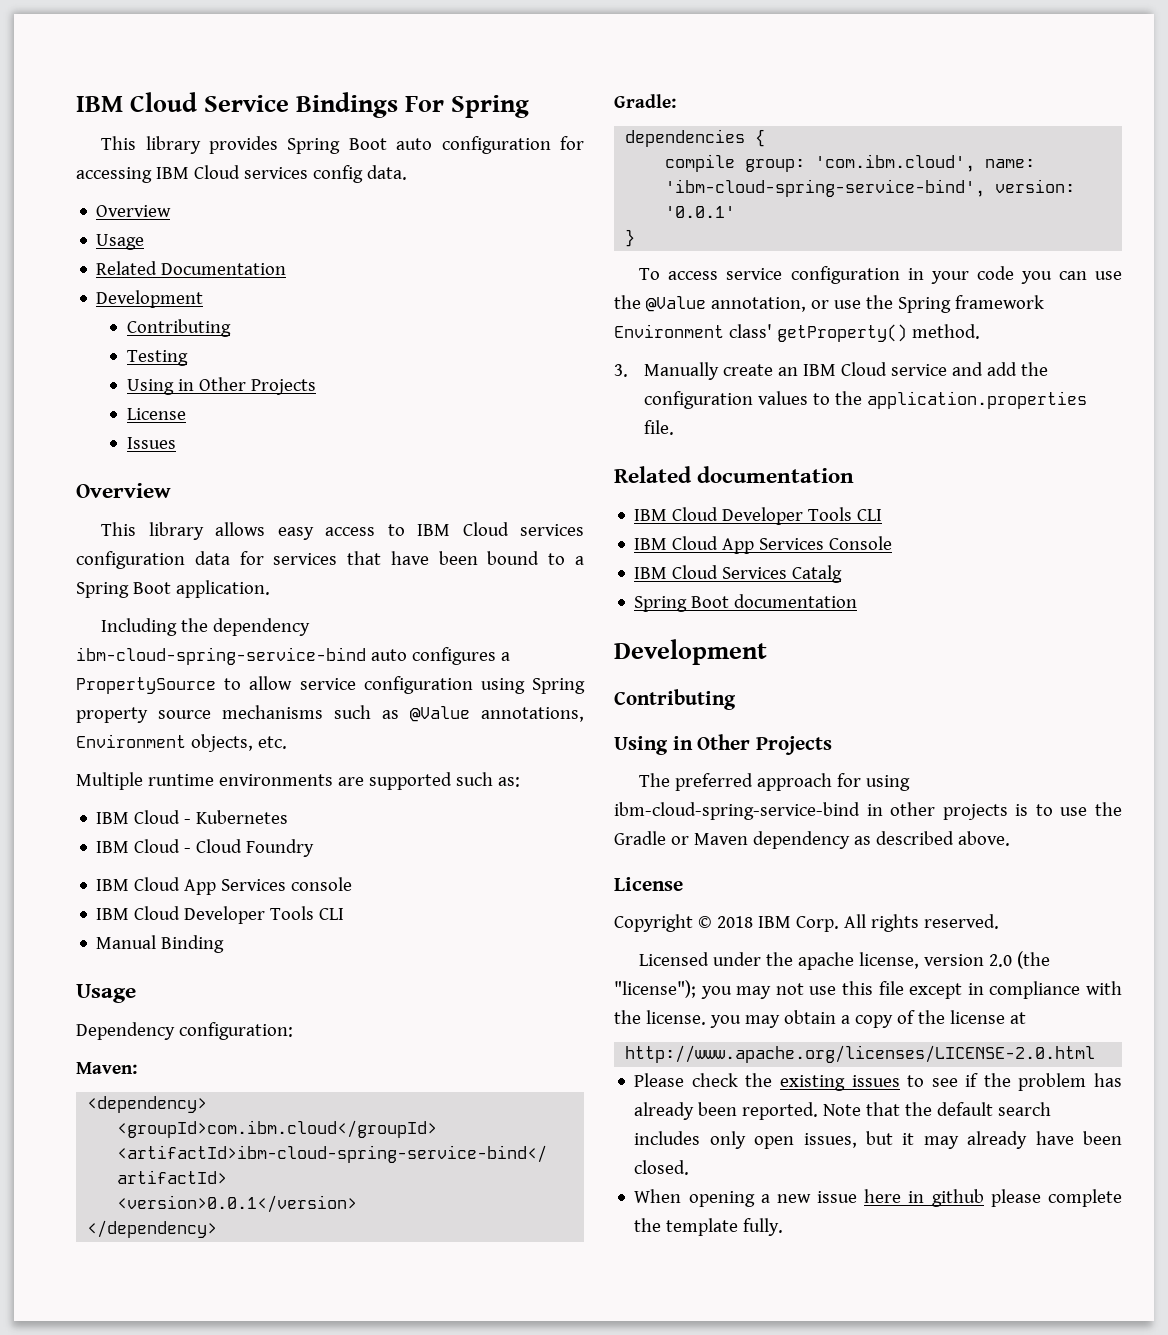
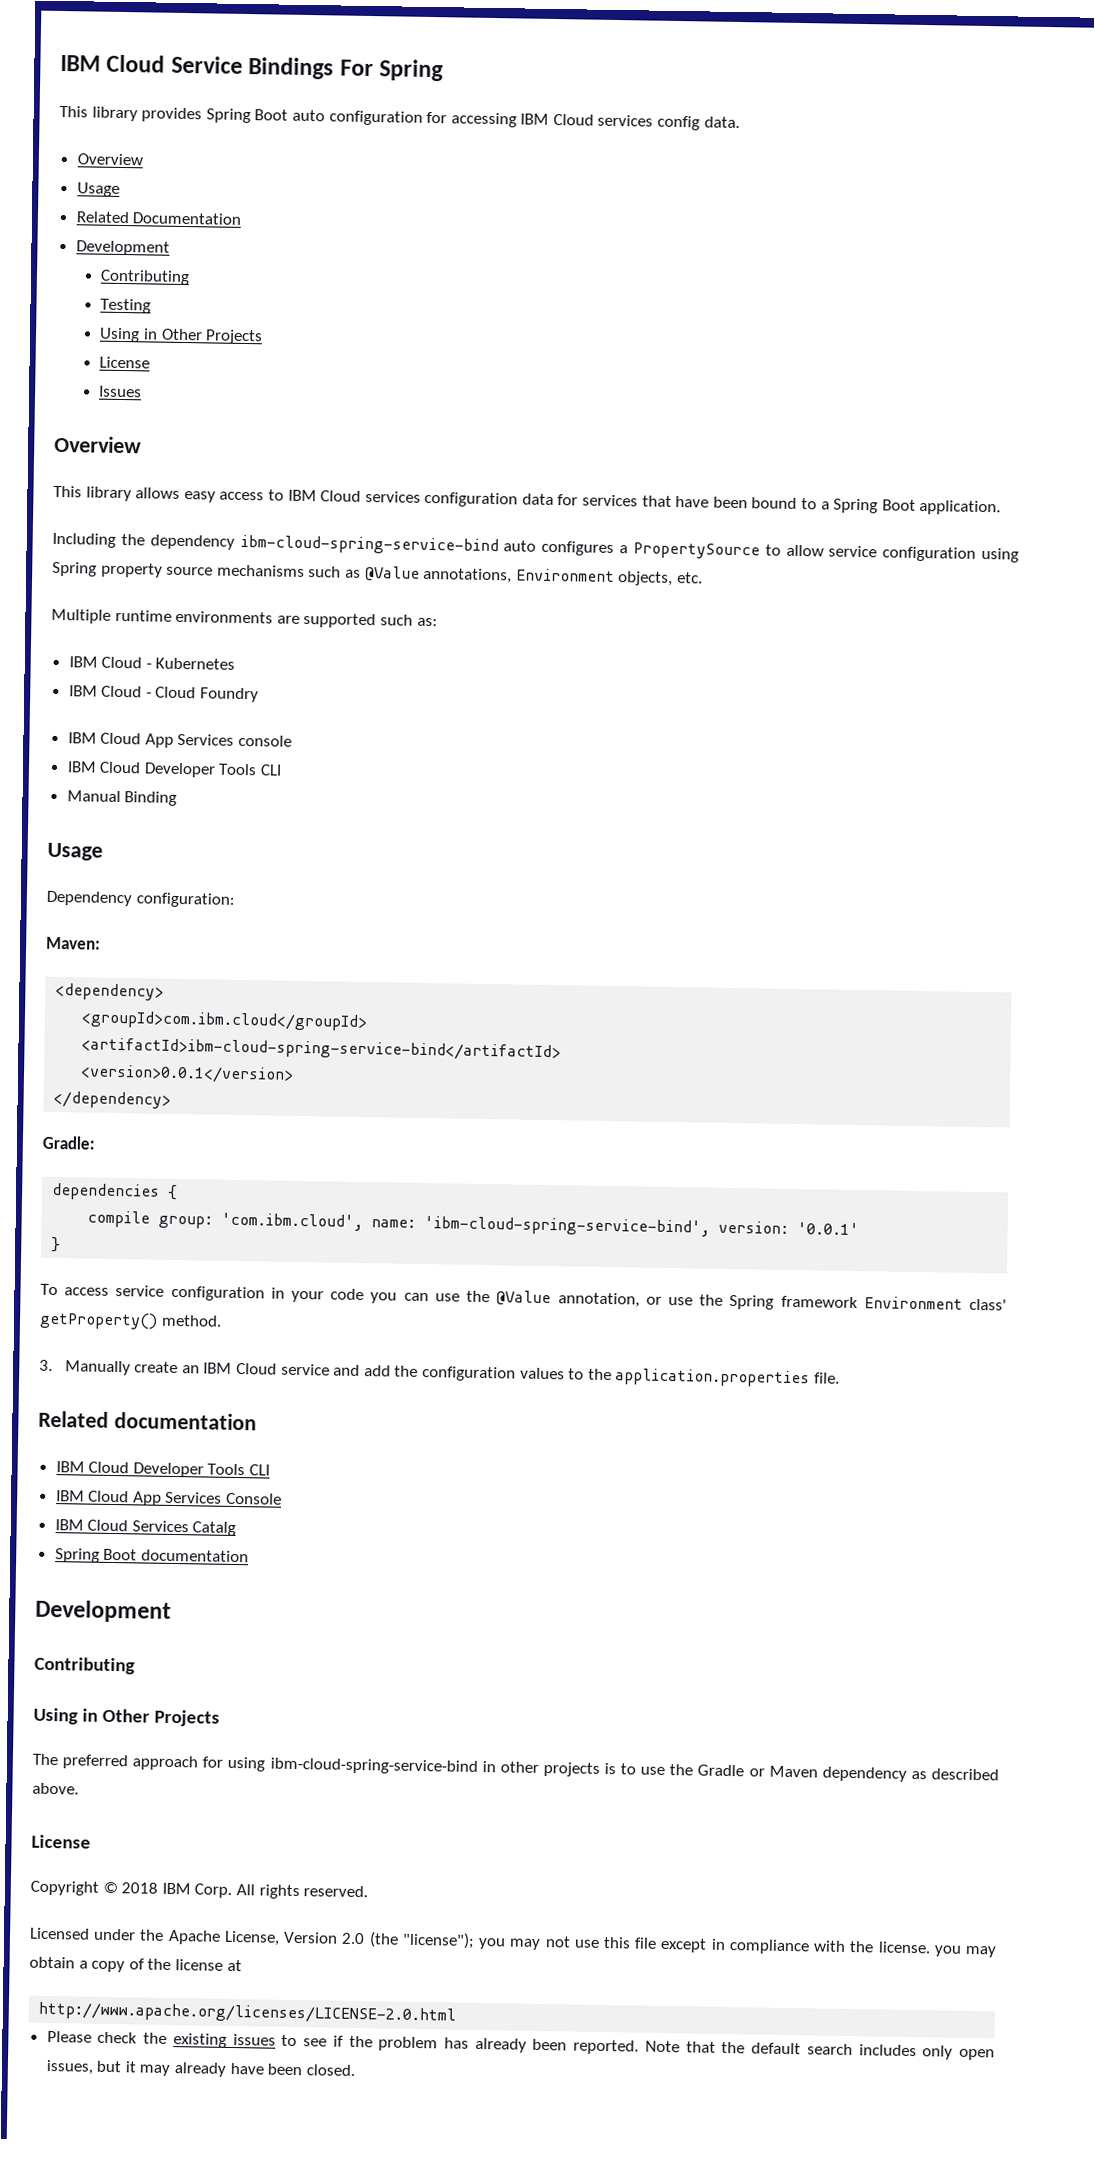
[798,952,985,970] apache license, version -> [167,1929,339,1946] Apache License, Version
[634,1189,1122,1207] [634,1218,784,1236] // When opening a new issue here in github please complete the template fully. -> (355, 2070) none

